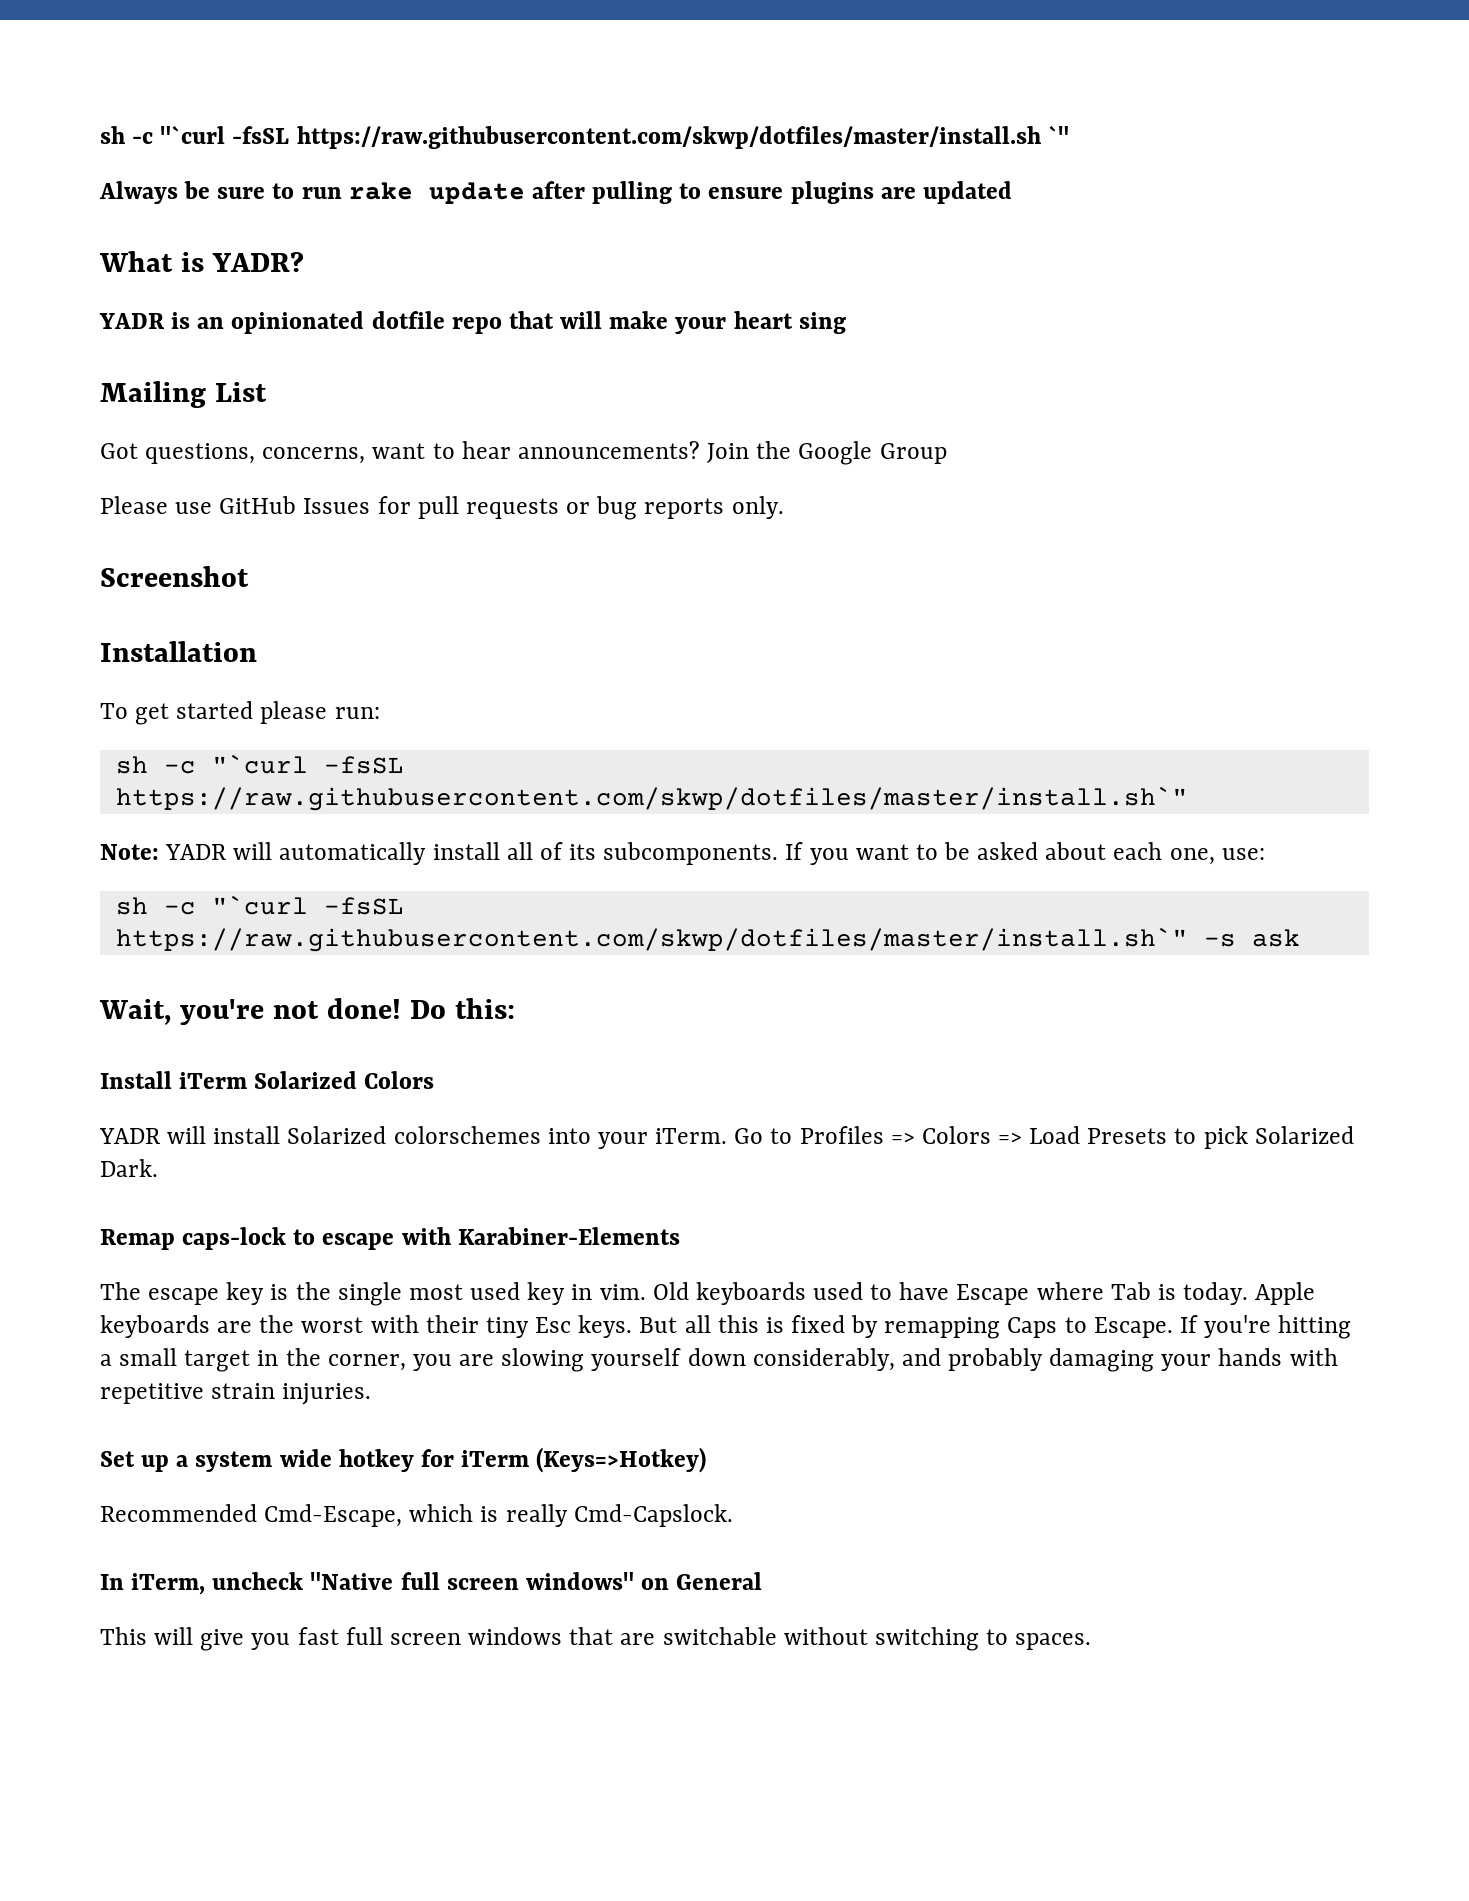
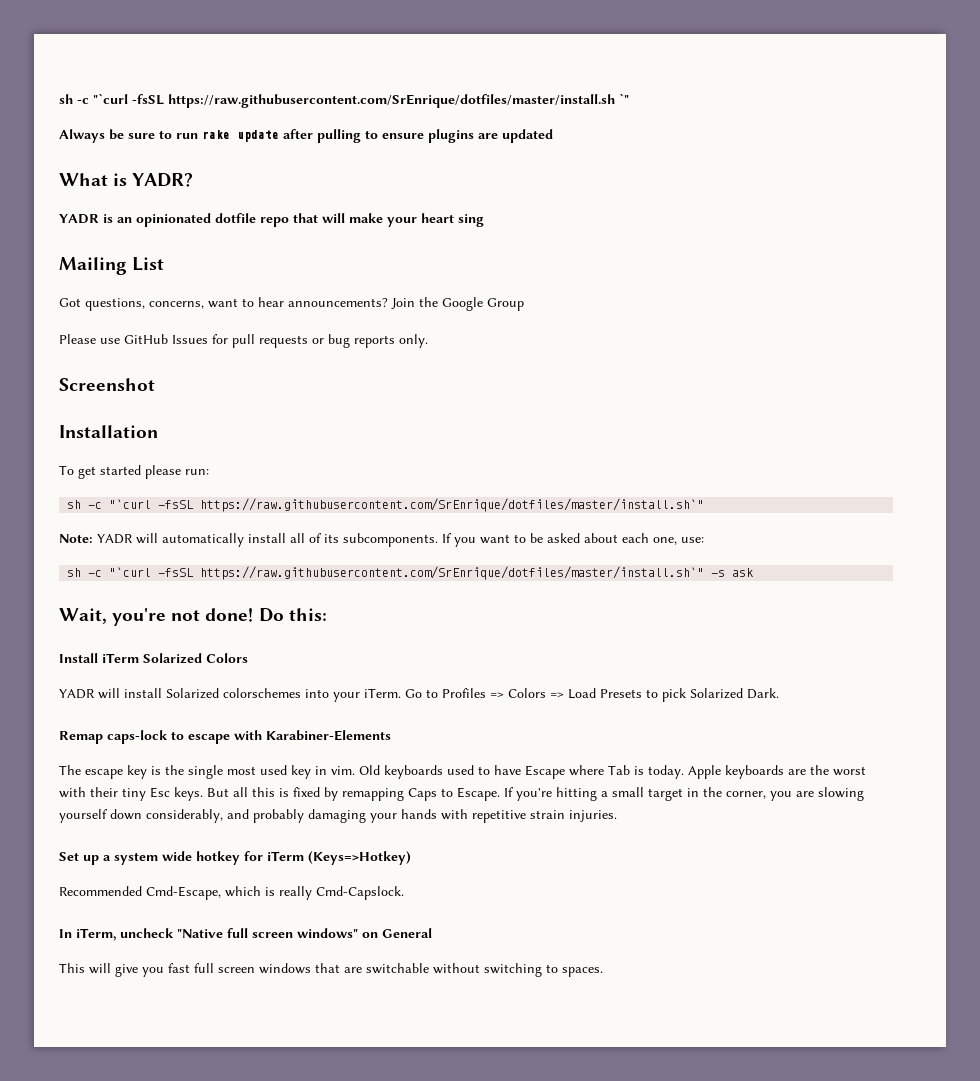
[100,125,1041,149] sh -c "`curl -fsSL https://raw.githubusercontent.com/skwp/dotfiles/master/install.sh -> [59,93,615,108] sh -c "`curl -fsSL https://raw.githubusercontent.com/SrEnrique/dotfiles/master/install.sh
[115,786,1188,811] https://raw.githubusercontent.com/skwp/dotfiles/master/install.sh`" -> [200,498,705,512] https://raw.githubusercontent.com/SrEnrique/dotfiles/master/install.sh`"
[115,927,1188,952] https://raw.githubusercontent.com/skwp/dotfiles/master/install.sh`" -> [200,566,705,580] https://raw.githubusercontent.com/SrEnrique/dotfiles/master/install.sh`"

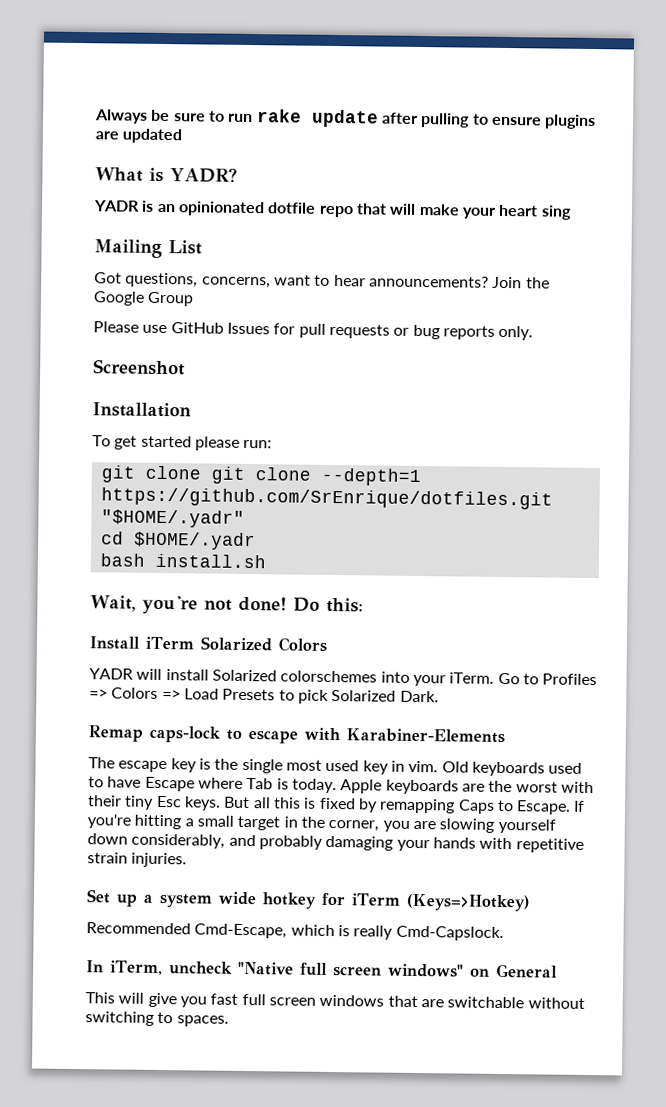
[59,93,629,108] sh -c "`curl -fsSL https://raw.githubusercontent.com/SrEnrique/dotfiles/master/install.sh `" // -> (95, 116) none
[67,498,705,512] [59,533,704,547] [67,566,754,580] sh -c "`curl -fsSL https://raw.githubusercontent.com/SrEnrique/dotfiles/master/install.sh`" // Note: YADR will automatically install all of its subcomponents. If you want to be asked about each one, use: // sh -c "`curl -fsSL https://raw.githubusercontent.com/SrEnrique/dotfiles/master/install.sh`" -s ask -> [100,465,421,487] [100,487,553,510] [100,509,245,528] [100,531,256,551] [99,553,266,569] git clone git clone --depth=1 https://github.com/SrEnrique/dotfiles.git "$HOME/.yadr" // cd $HOME/.yadr // bash install.sh

